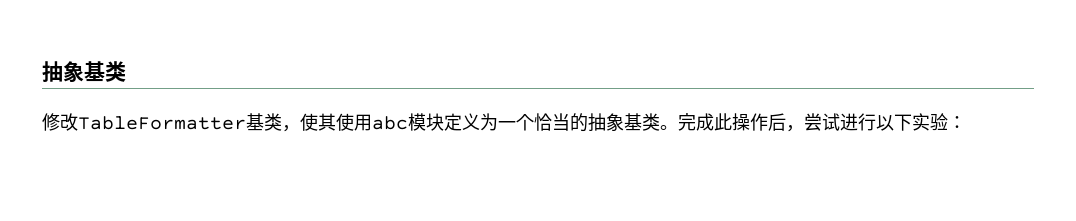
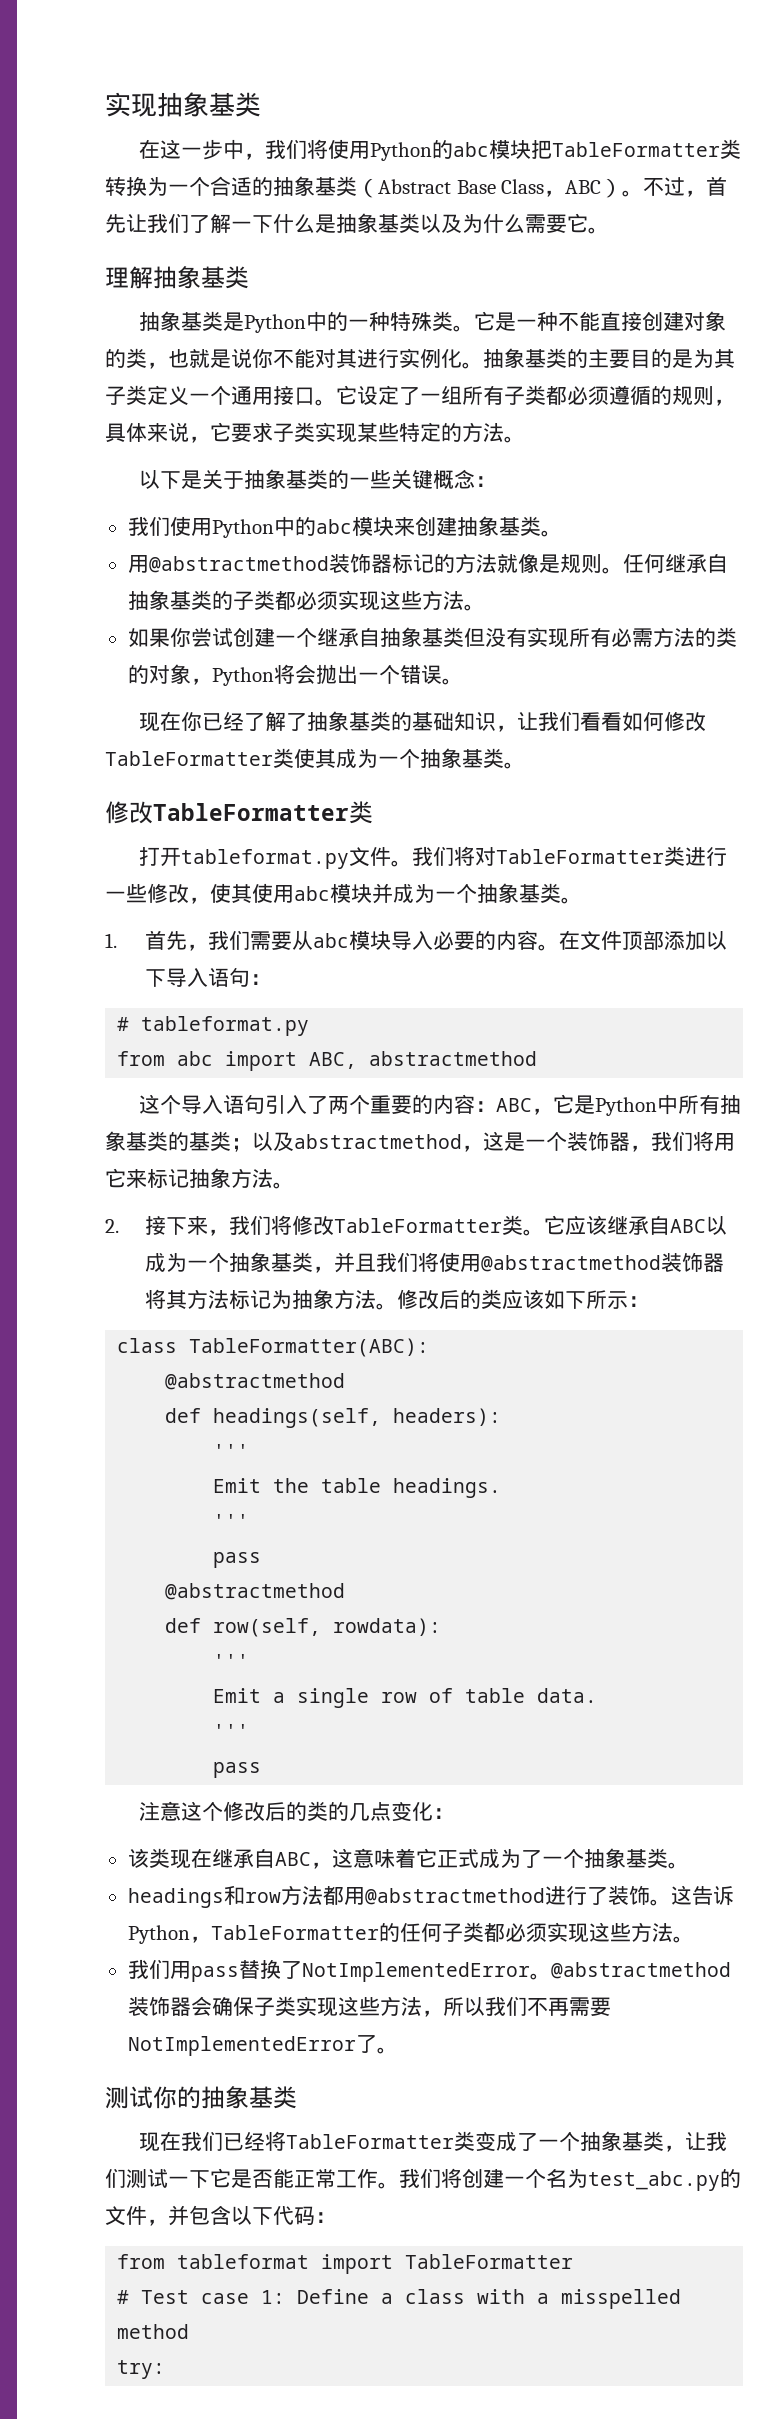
[42,61,126,82] [42,113,282,131] 抽象基类 // 修改TableFormatter基类 -> [105,92,261,117] [138,139,741,161] [105,176,728,198] [105,213,609,234] [105,266,249,289] [138,311,726,333] [105,348,735,369] [105,385,735,406] [105,422,525,443] [138,469,496,489] [127,516,562,538] [127,553,728,574] [127,590,485,611] [127,627,737,648] [127,664,463,686] [138,711,706,732] [105,748,525,769] [105,801,373,824] [138,846,727,869] [105,883,189,903] 实现抽象基类 // 在这一步中，我们将使用Python的abc模块把TableFormatter类转换为一个合适的抽象基类（Abstract Base Class，ABC）。不过，首先让我们了解一下什么是抽象基类以及为什么需要它。 // 理解抽象基类 // 抽象基类是Python中的一种特殊类。它是一种不能直接创建对象的类，也就是说你不能对其进行实例化。抽象基类的主要目的是为其子类定义一个通用接口。它设定了一组所有子类都必须遵循的规则，具体来说，它要求子类实现某些特定的方法。 // 以下是关于抽象基类的一些关键概念： // 我们使用Python中的abc模块来创建抽象基类。 // 用@abstractmethod装饰器标记的方法就像是规则。任何继承自抽象基类的子类都必须实现这些方法。 // 如果你尝试创建一个继承自抽象基类但没有实现所有必需方法的类的对象，Python将会抛出一个错误。 // 现在你已经了解了抽象基类的基础知识，让我们看看如何修改TableFormatter类使其成为一个抽象基类。 // 修改TableFormatter类 // 打开tableformat.py文件。我们将对TableFormatter类进行一些修改
[444,113,966,132] 定义为一个恰当的抽象基类。完成此操作后，尝试进行以下实验： -> [372,883,582,904] [105,930,728,951] [145,967,272,987] [117,1016,310,1036] [117,1051,538,1071] [138,1094,741,1116] [105,1131,735,1152] [105,1168,294,1189] [105,1215,728,1236] [145,1252,725,1273] [145,1289,650,1310] [117,1338,430,1357] [165,1373,346,1390] [165,1408,502,1428] [213,1444,250,1458] [213,1478,502,1498] [213,1514,250,1528] [213,1552,262,1568] [165,1583,346,1600] [165,1618,442,1637] [213,1654,250,1668] [213,1688,598,1708] [213,1724,250,1738] [213,1762,262,1778] [138,1801,454,1821] [127,1848,689,1869] [127,1885,734,1908] [127,1922,694,1944] [127,1959,731,1982] [127,1996,611,2017] [127,2035,398,2056] [105,2086,297,2109] [138,2131,727,2152] [105,2168,741,2191] [105,2205,336,2226] [117,2254,574,2274] [117,2289,682,2309] [117,2324,190,2339] [117,2360,166,2379] 并成为一个抽象基类。 // 1.首先，我们需要从abc模块导入必要的内容。在文件顶部添加以下导入语句： // # tableformat.py // from abc import ABC, abstractmethod // 这个导入语句引入了两个重要的内容：ABC，它是Python中所有抽象基类的基类；以及abstractmethod，这是一个装饰器，我们将用它来标记抽象方法。 // 2.接下来，我们将修改TableFormatter类。它应该继承自ABC以成为一个抽象基类，并且我们将使用@abstractmethod装饰器将其方法标记为抽象方法。修改后的类应该如下所示： // class TableFormatter(ABC): // @abstractmethod // def headings(self, headers): // ''' // Emit the table headings. // ''' // pass // @abstractmethod // def row(self, rowdata): // ''' // Emit a single row of table data. // ''' // pass // 注意这个修改后的类的几点变化： // 该类现在继承自ABC，这意味着它正式成为了一个抽象基类。 // headings和row方法都用@abstractmethod进行了装饰。这告诉Python，TableFormatter的任何子类都必须实现这些方法。 // 我们用pass替换了NotImplementedError。@abstractmethod装饰器会确保子类实现这些方法，所以我们不再需要NotImplementedError了。 // 测试你的抽象基类 // 现在我们已经将TableFormatter类变成了一个抽象基类，让我们测试一下它是否能正常工作。我们将创建一个名为test_abc.py的文件，并包含以下代码： // from tableformat import TableFormatter // # Test case 1: Define a class with a misspelled method // try:

